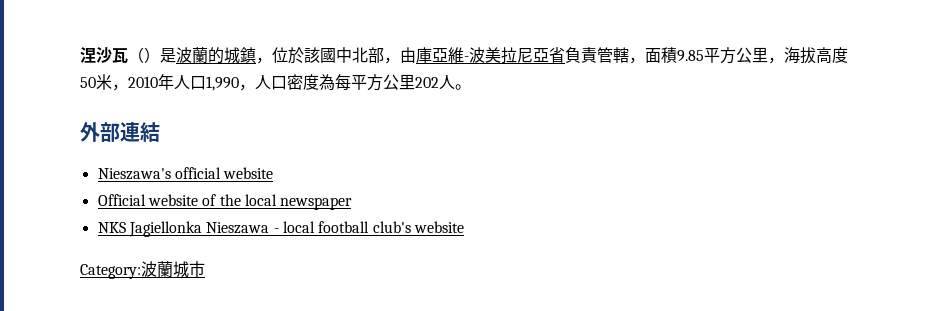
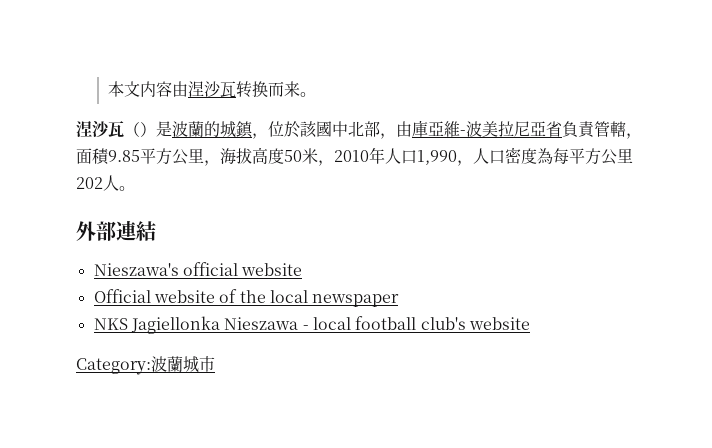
(80, 55) none -> [107,81,316,98] 本文内容由涅沙瓦转换而来。 //

